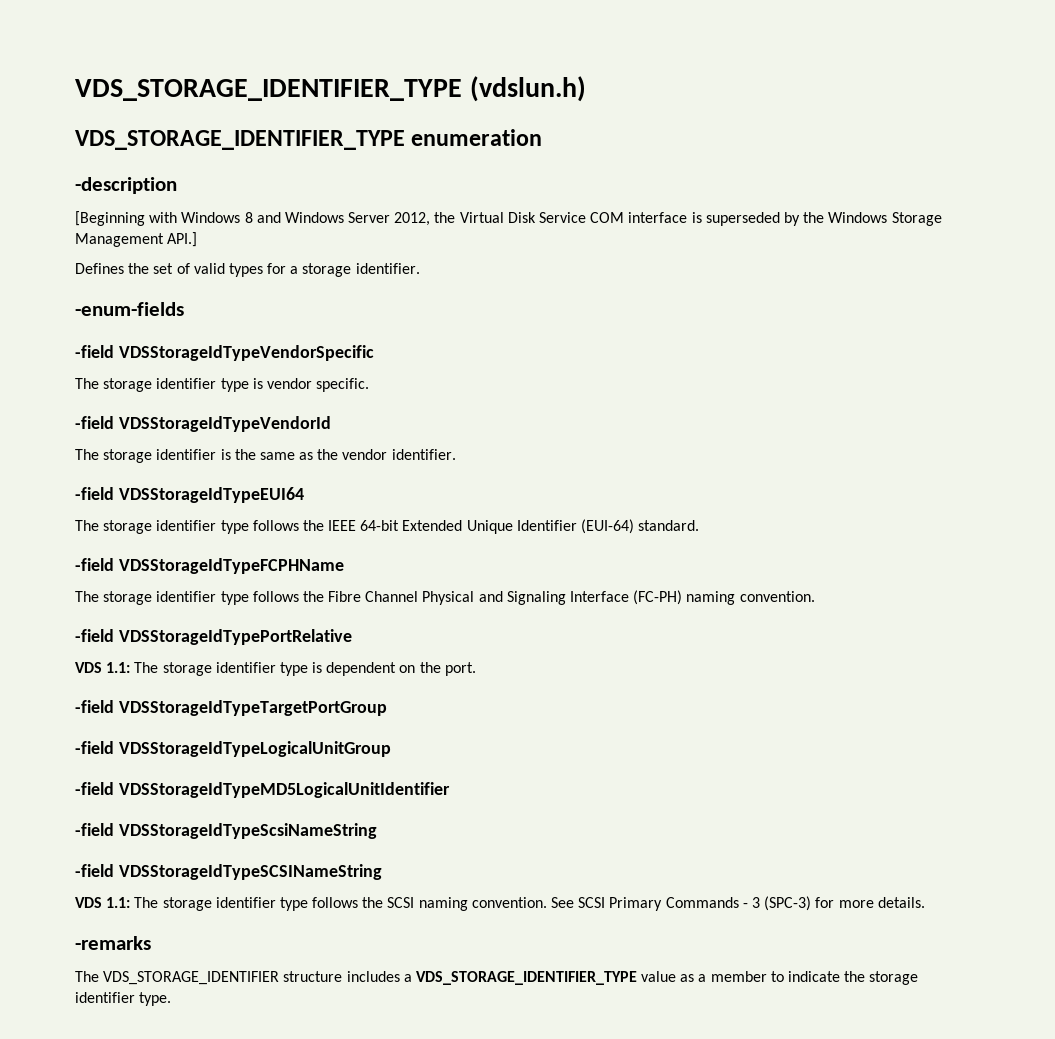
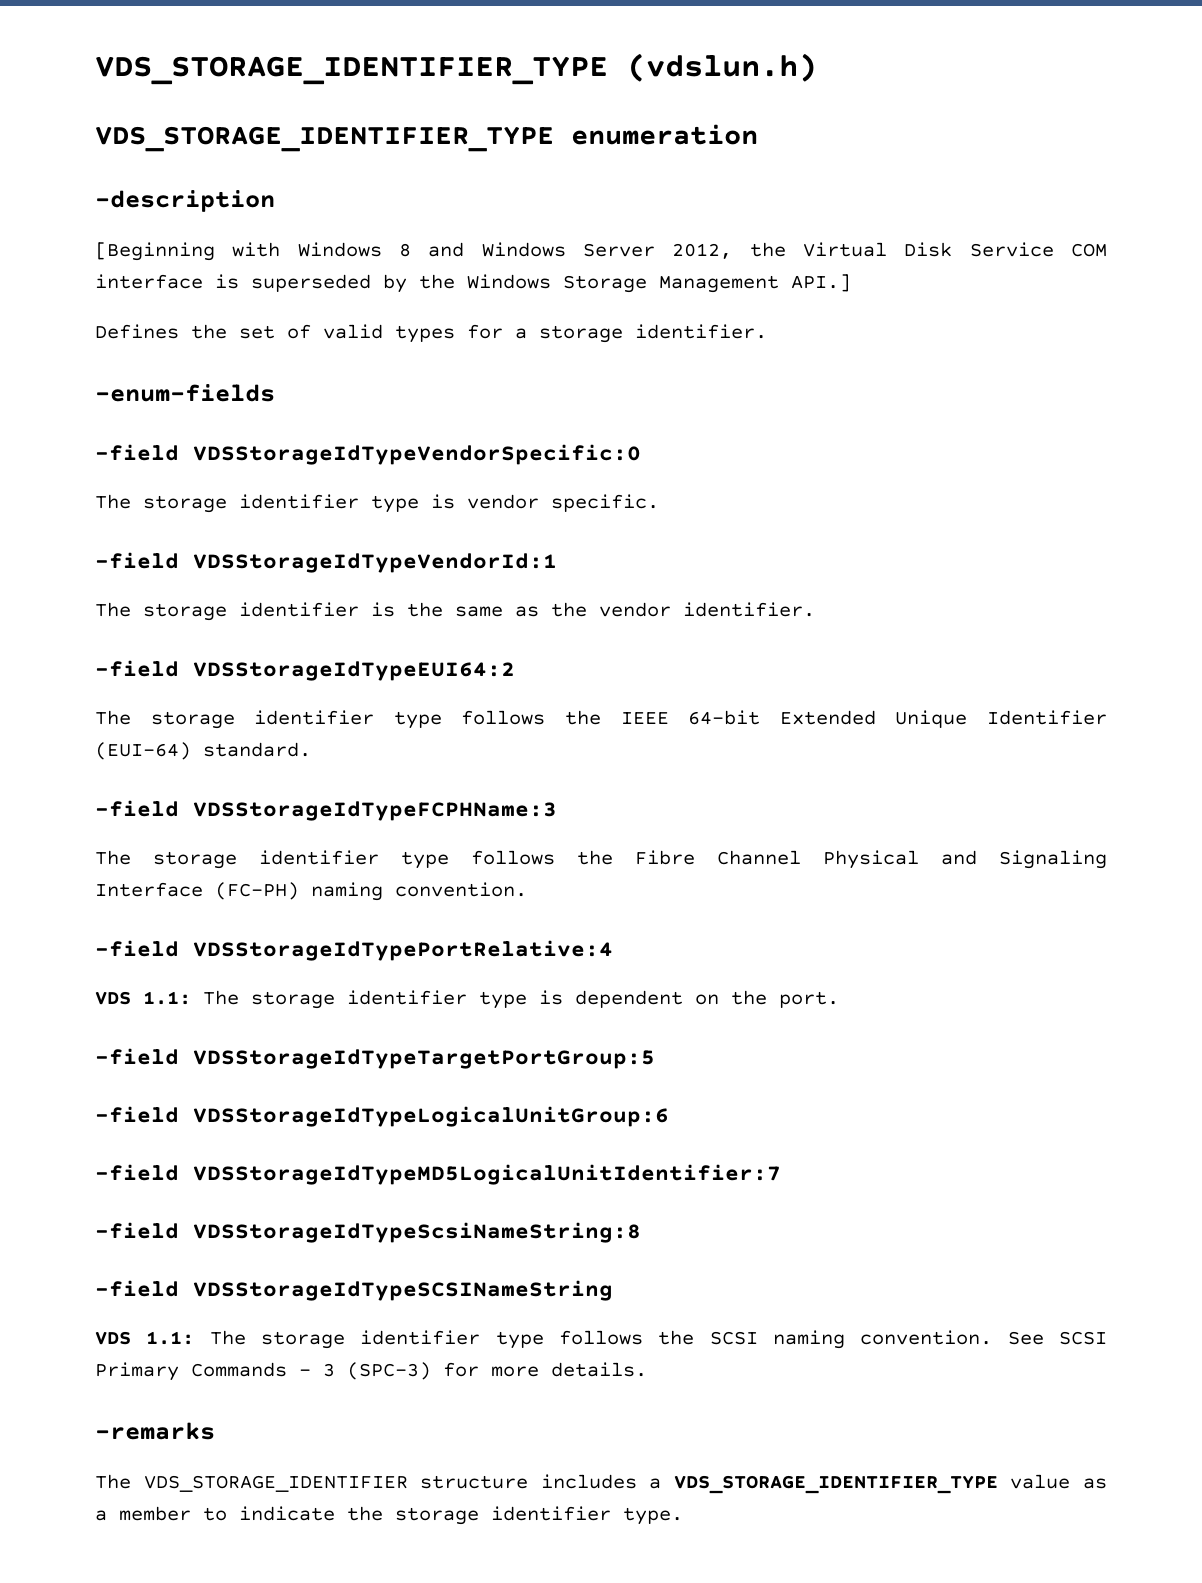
[118,345,374,361] VDSStorageIdTypeVendorSpecific -> [193,444,641,465] VDSStorageIdTypeVendorSpecific:0
[118,416,331,432] VDSStorageIdTypeVendorId -> [193,553,557,573] VDSStorageIdTypeVendorId:1
[118,487,304,503] VDSStorageIdTypeEUI64 -> [193,661,515,681] VDSStorageIdTypeEUI64:2
[118,558,344,574] VDSStorageIdTypeFCPHName -> [193,801,557,821] VDSStorageIdTypeFCPHName:3
[118,629,352,645] VDSStorageIdTypePortRelative -> [193,940,613,961] VDSStorageIdTypePortRelative:4
[118,700,387,716] [75,741,391,757] [75,782,450,798] [75,823,377,839] VDSStorageIdTypeTargetPortGroup // -field VDSStorageIdTypeLogicalUnitGroup // -field VDSStorageIdTypeMD5LogicalUnitIdentifier // -field VDSStorageIdTypeScsiNameString -> [193,1049,655,1069] [95,1106,669,1127] [95,1164,781,1185] [95,1222,641,1243] VDSStorageIdTypeTargetPortGroup:5 // -field VDSStorageIdTypeLogicalUnitGroup:6 // -field VDSStorageIdTypeMD5LogicalUnitIdentifier:7 // -field VDSStorageIdTypeScsiNameString:8

